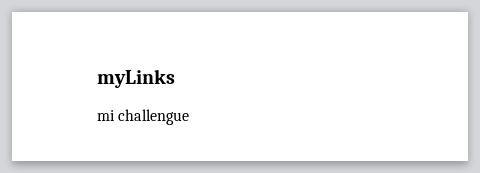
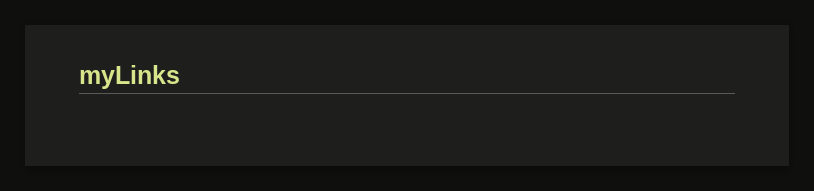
[97,109,190,125] // mi challengue -> (180, 77) none

